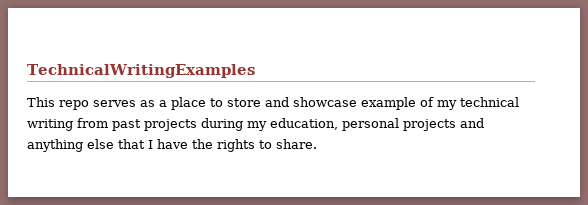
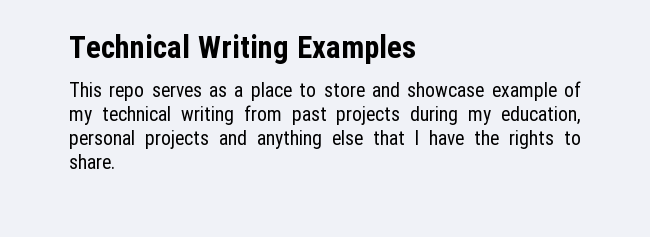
[27,64,255,78] TechnicalWritingExamples -> [69,34,417,64] Technical Writing Examples

